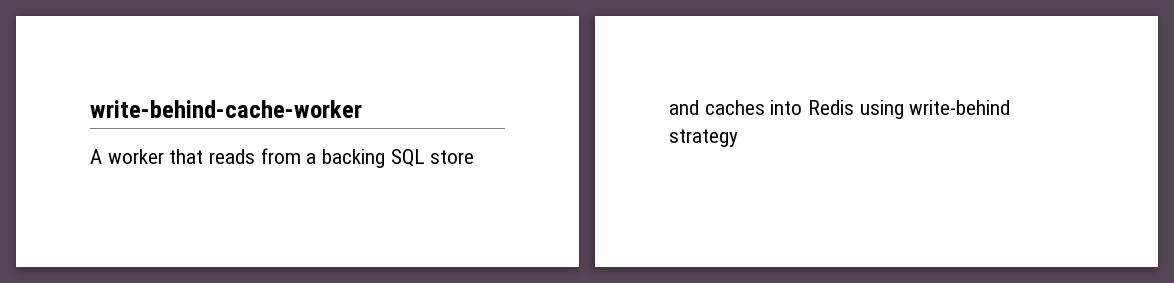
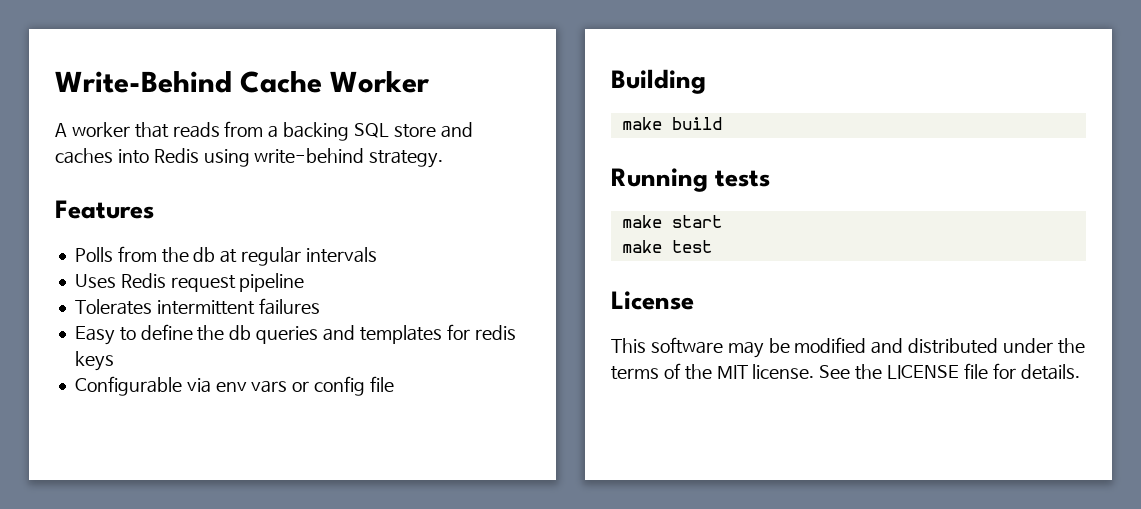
[90,100,362,118] write-behind-cache-worker -> [55,71,431,93] Write-Behind Cache Worker
[669,129,738,147] strategy -> [369,150,444,168] [55,200,154,219] [74,246,377,266] [74,273,305,292] [74,298,320,315] [74,324,516,345] [74,351,114,371] [74,376,394,396] [611,69,706,94] [621,117,722,130] [611,168,771,192] [621,215,722,228] [621,240,712,253] [611,291,694,310] [611,337,1085,358] [611,363,1080,380] strategy. // Features // Polls from the db at regular intervals // Uses Redis request pipeline // Tolerates intermittent failures // Easy to define the db queries and templates for redis keys // Configurable via env vars or config file // Building // make build // Running tests // make start // make test // License // This software may be modified and distributed under the terms of the MIT license. See the LICENSE file for details.

